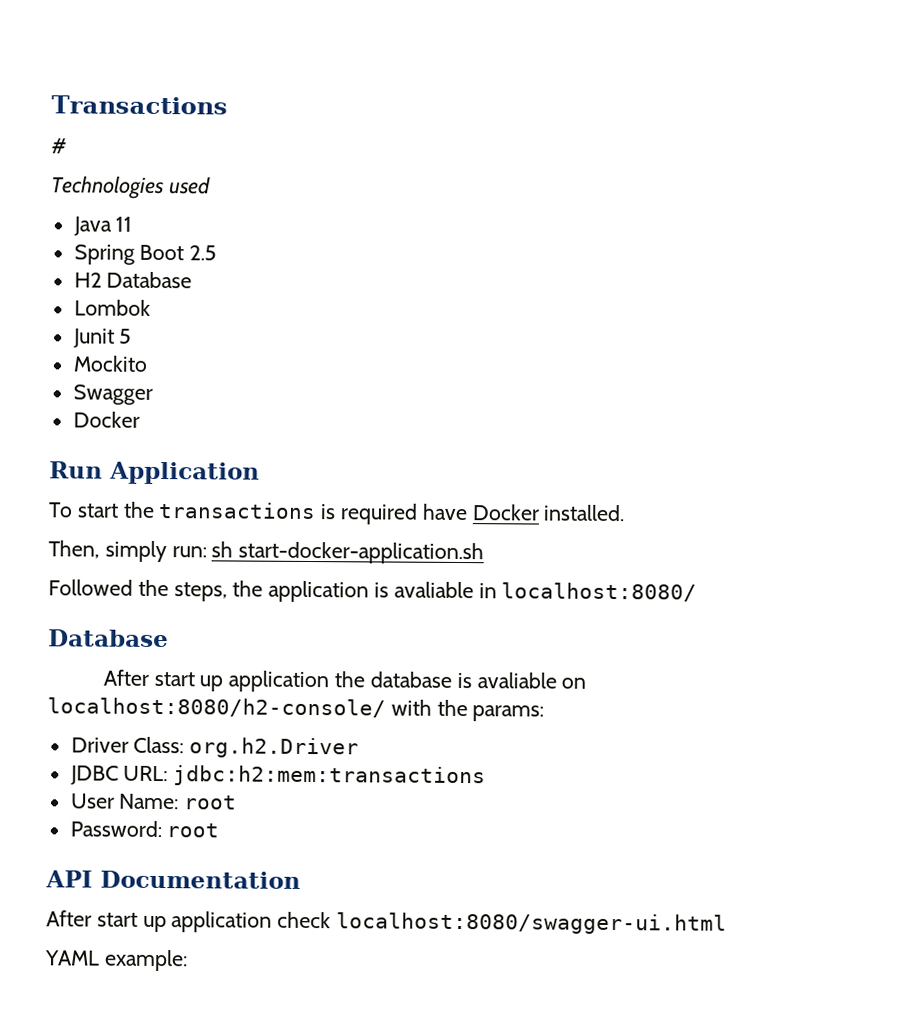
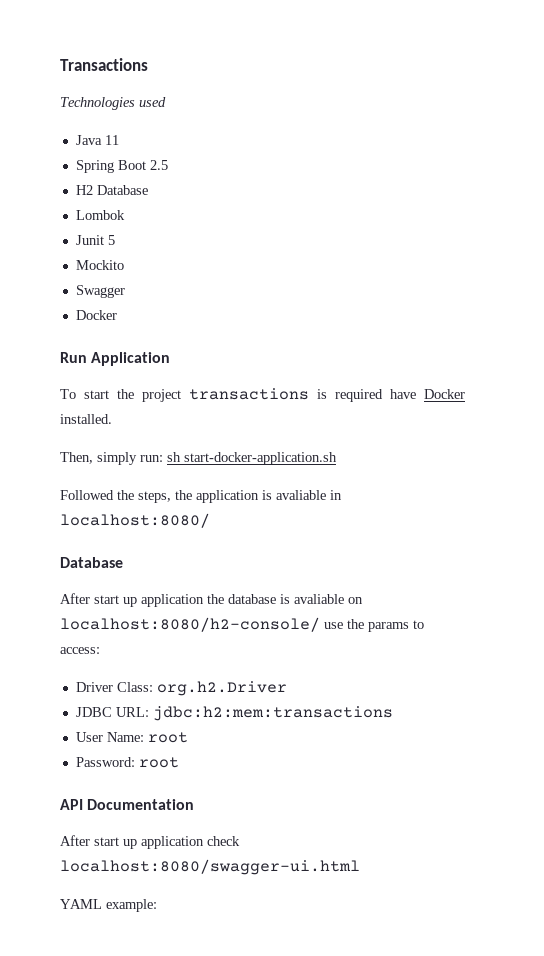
[51,138,67,154] // # -> (148, 64) none
(155, 509) none -> [142,389,181,402] project
[390,699,545,722] with the params: -> [324,619,424,632] [60,647,100,654] use the params to access:

